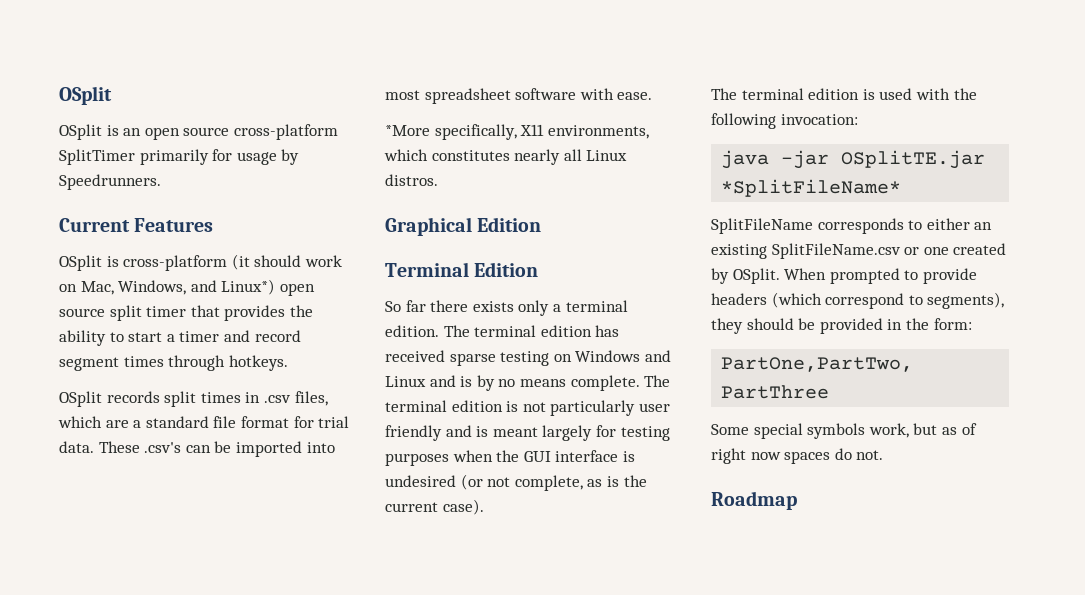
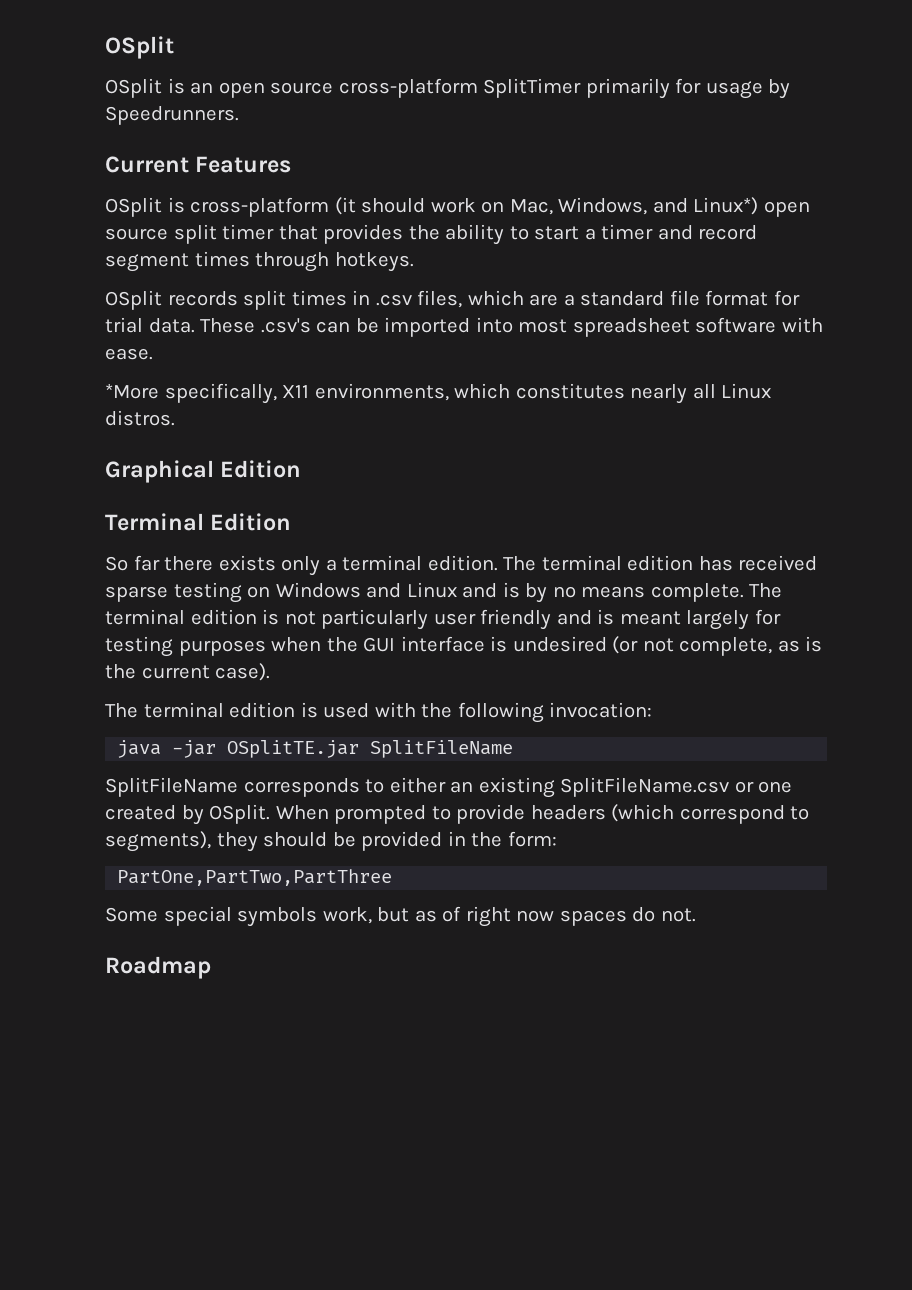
[721,179,902,197] *SplitFileName* -> [370,740,514,758] SplitFileName

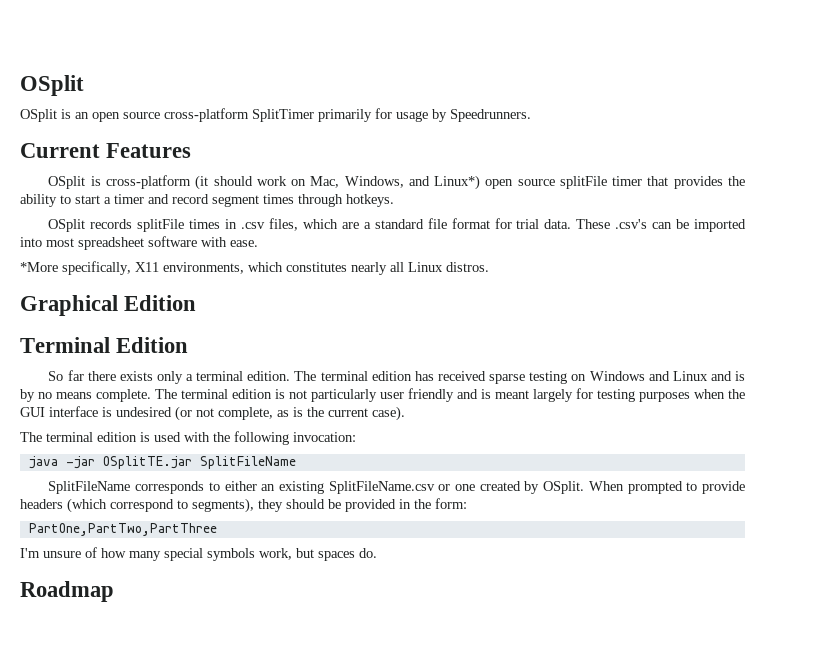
[173,224,217,244] split -> [559,176,607,189] splitFile
[243,290,287,310] split -> [137,219,185,232] splitFile
[105,906,696,927] Some special symbols work, but as of right now spaces do not. -> [20,547,377,561] I'm unsure of how many special symbols work, but spaces do.

